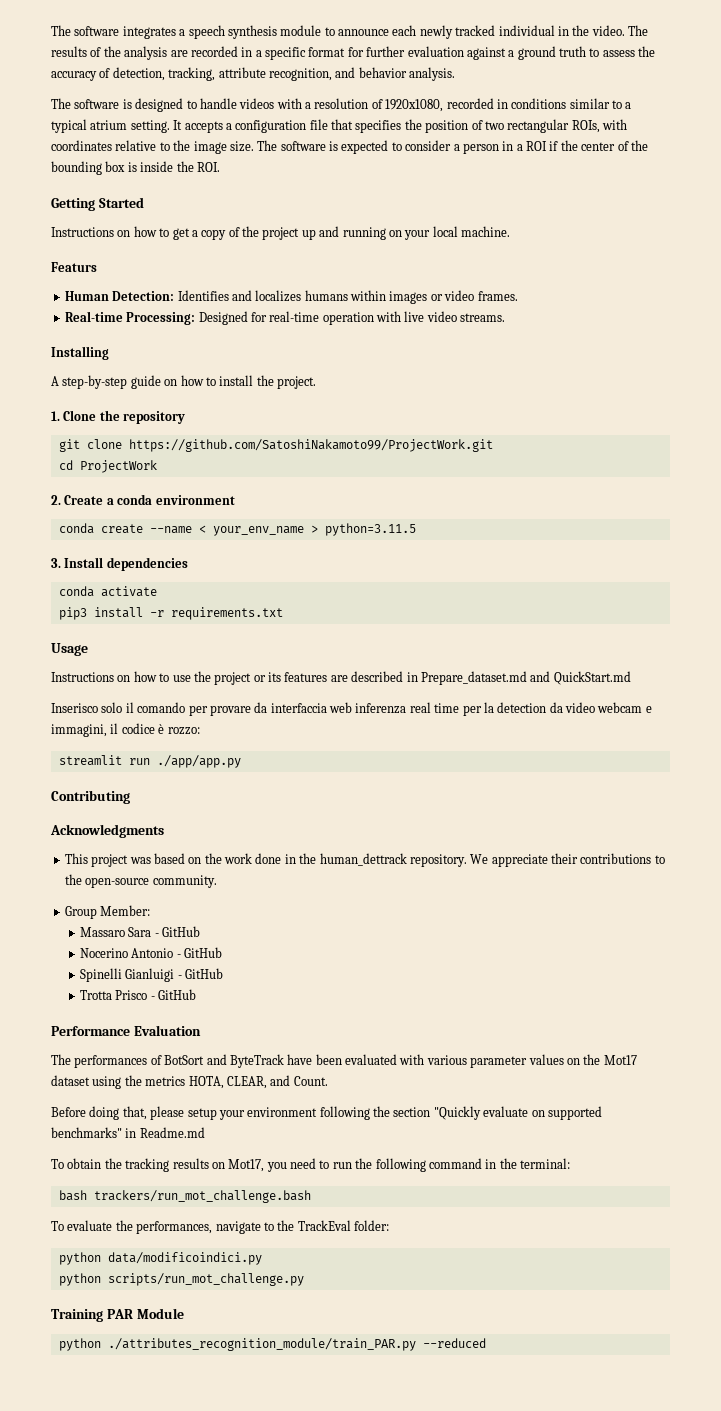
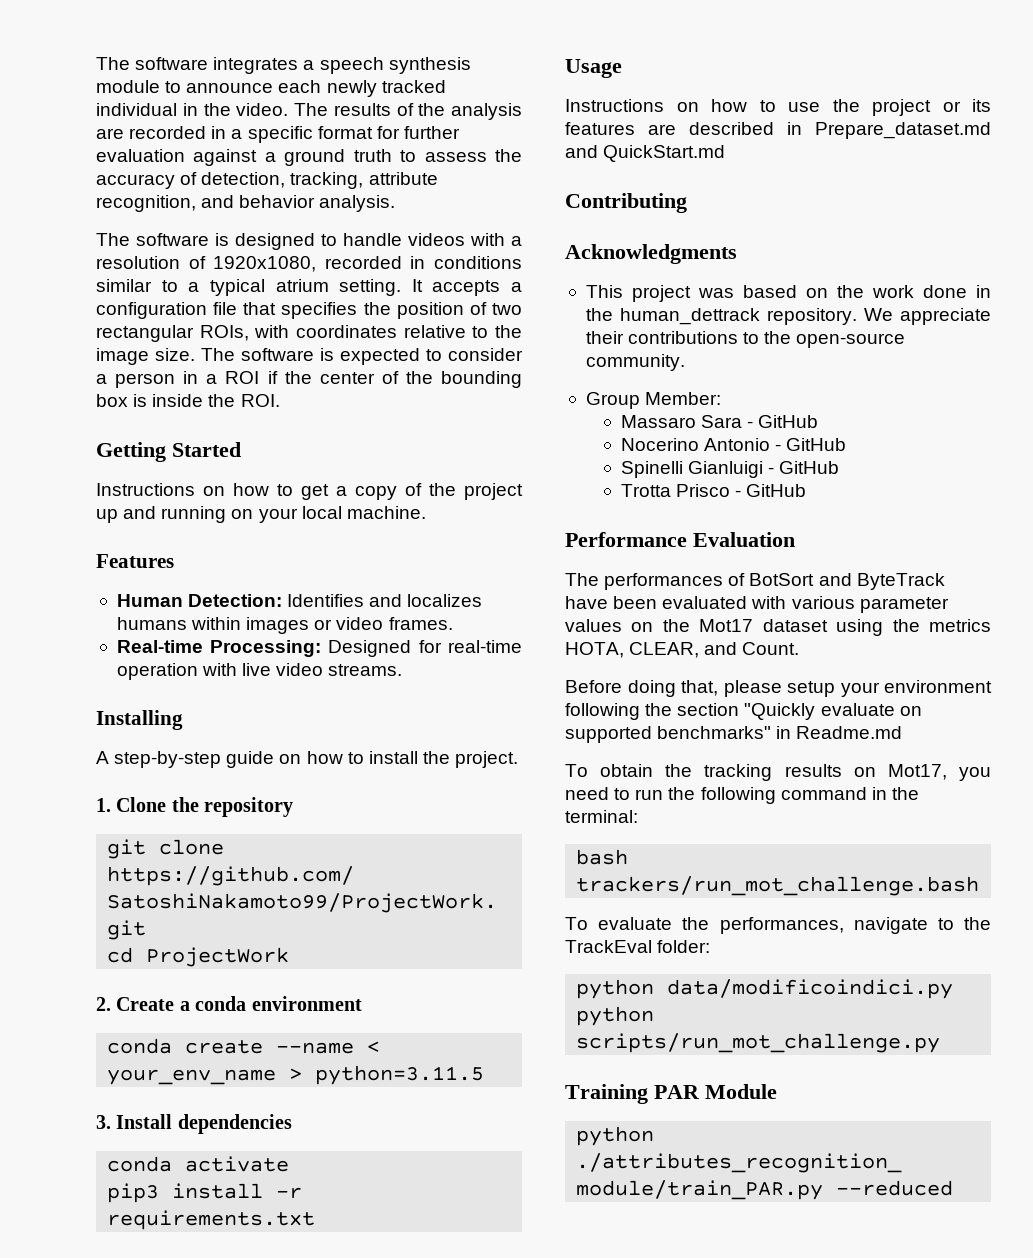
[51,262,97,272] Featurs -> [96,554,174,568] Features
[51,702,652,716] [51,723,200,737] [58,755,241,768] // Inserisco solo il comando per provare da interfaccia web inferenza real time per la detection da video webcam e immagini, il codice è rozzo: // streamlit run ./app/app.py -> (726, 153) none

